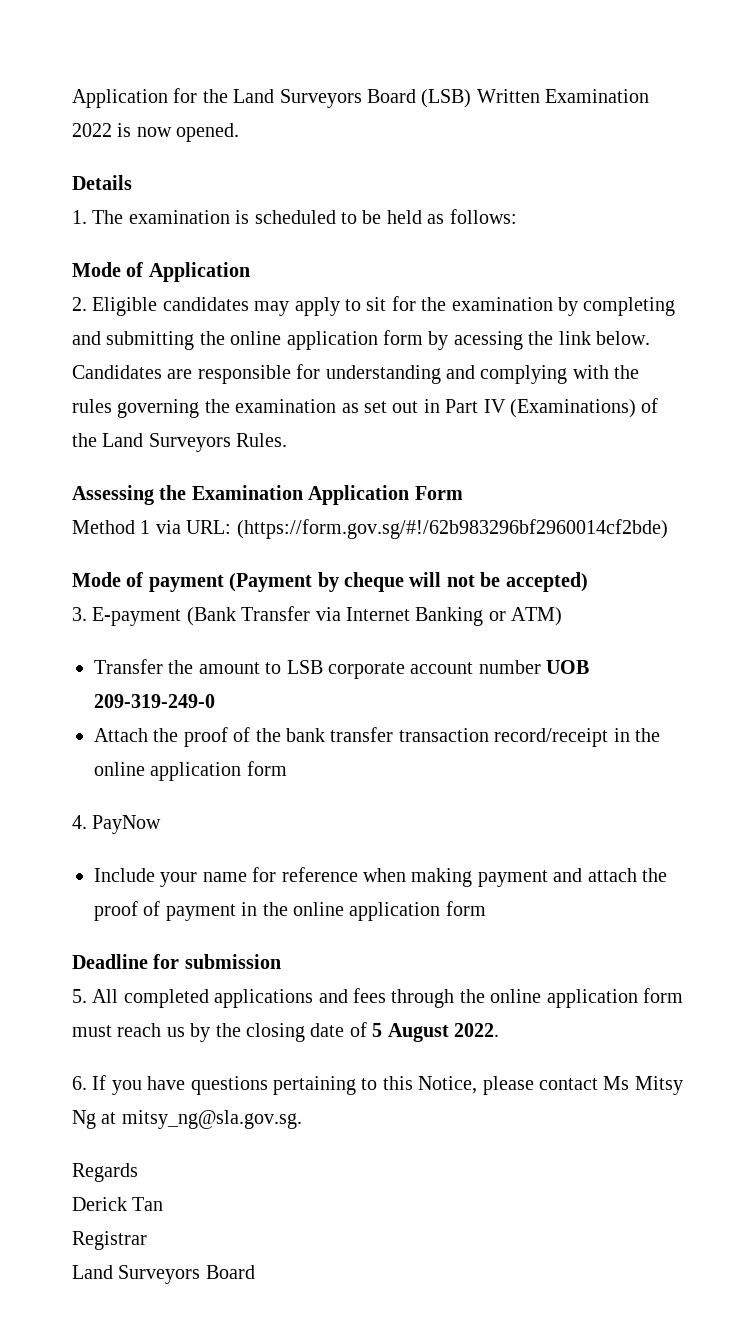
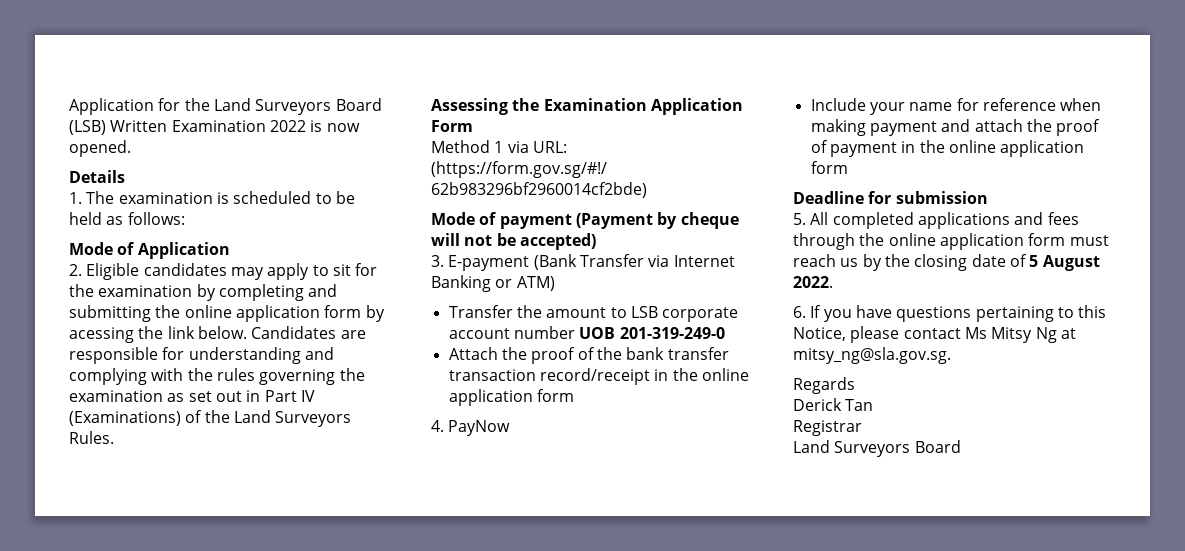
[94,694,215,708] 209-319-249-0 -> [619,327,725,339] 201-319-249-0

